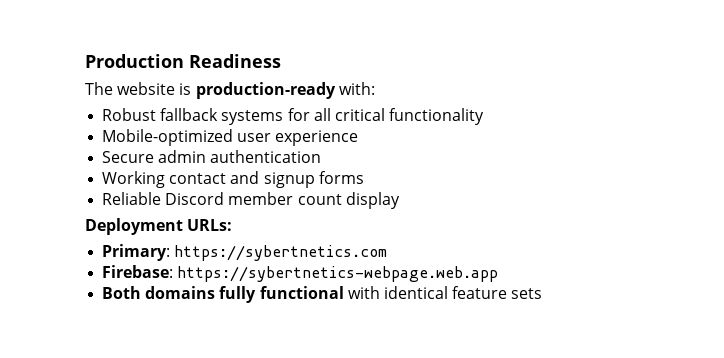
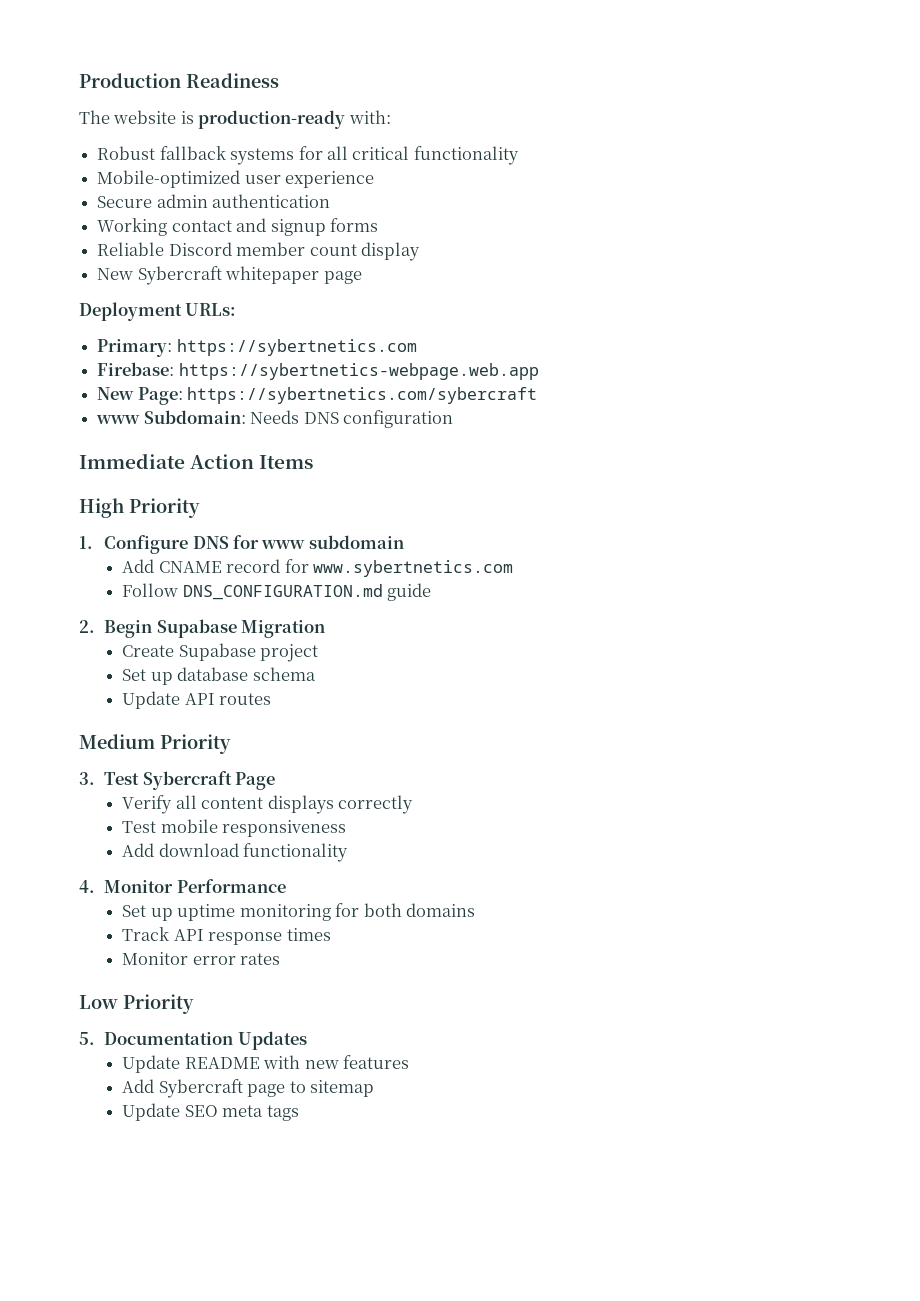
(400, 200) none -> [97,266,362,285] // New Sybercraft whitepaper page
[102,286,543,303] Both domains fully functional with identical feature sets -> [97,387,538,405] [96,410,453,428] [79,453,314,469] [79,498,200,518] [79,535,404,554] [122,559,514,577] [122,583,432,601] [79,619,326,638] [122,643,319,662] [122,667,316,685] [122,691,272,709] [79,734,231,754] [79,771,276,790] [122,795,414,814] [122,819,347,837] [122,843,349,862] [79,879,286,893] [122,903,475,921] [122,927,331,945] [122,952,281,965] [79,994,194,1014] [79,1031,307,1050] [122,1055,410,1073] [122,1079,375,1098] [122,1103,299,1121] New Page: https://sybertnetics.com/sybercraft // www Subdomain: Needs DNS configuration // Immediate Action Items // High Priority // 1. Configure DNS for www subdomain // Add CNAME record for www.sybertnetics.com // Follow DNS_CONFIGURATION.md guide // 2. Begin Supabase Migration // Create Supabase project // Set up database schema // Update API routes // Medium Priority // 3. Test Sybercraft Page // Verify all content displays correctly // Test mobile responsiveness // Add download functionality // 4. Monitor Performance // Set up uptime monitoring for both domains // Track API response times // Monitor error rates // Low Priority // 5. Documentation Updates // Update README with new features // Add Sybercraft page to sitemap // Update SEO meta tags

